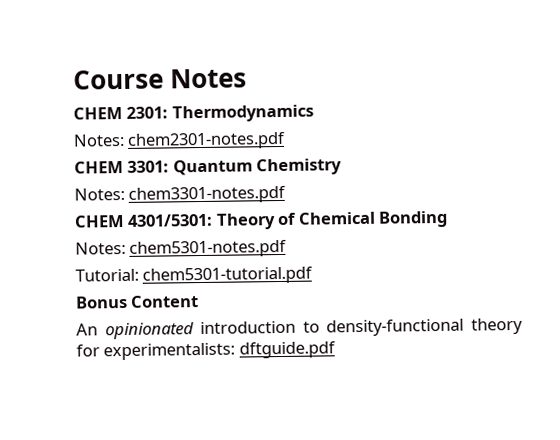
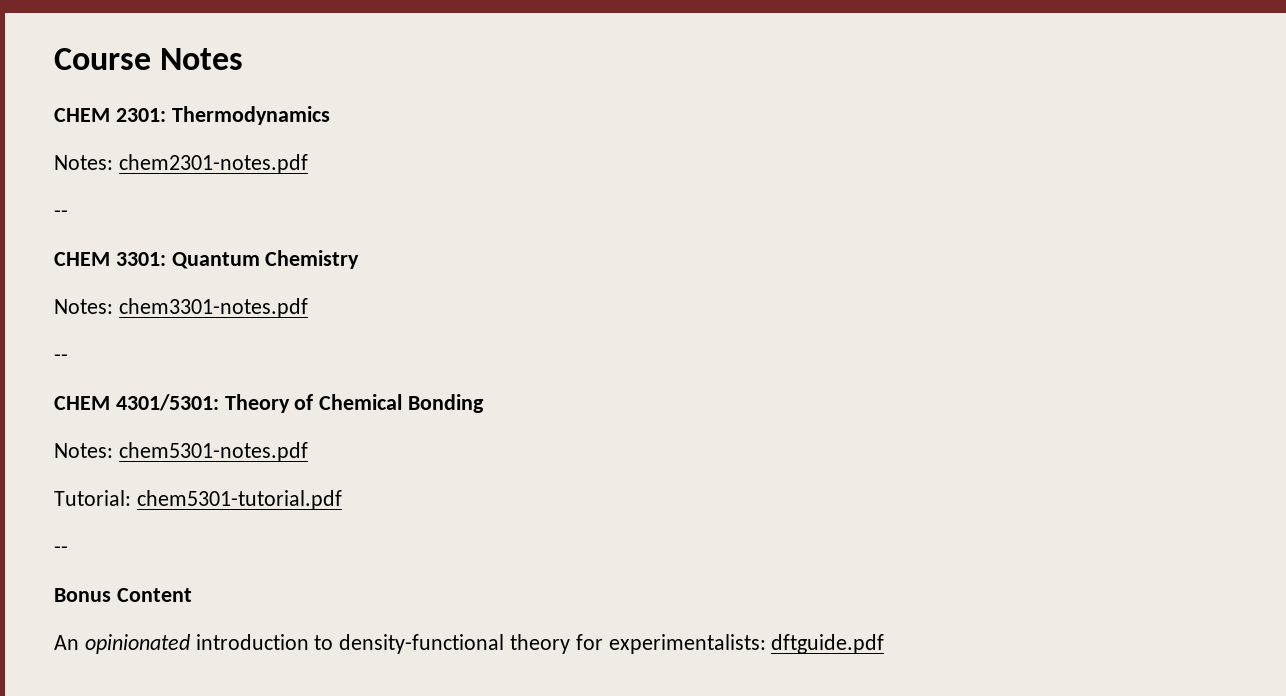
(287, 140) none -> [54,210,68,218] // --
(287, 194) none -> [54,354,68,362] // --
(314, 275) none -> [54,546,68,554] // --

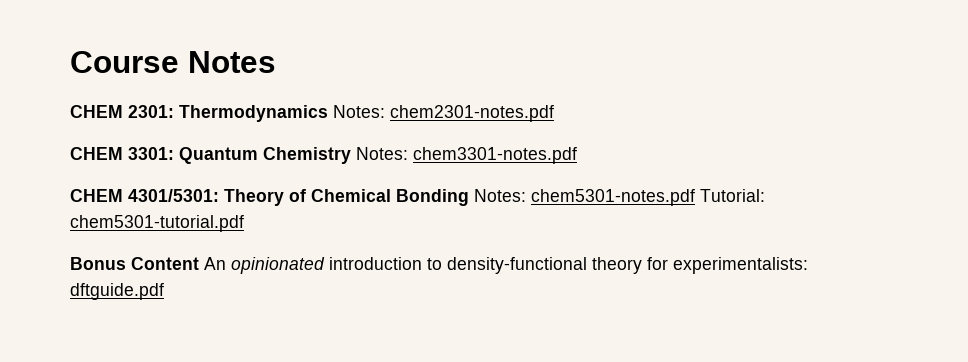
(330, 115) // -> (328, 113) none
[54,210,68,218] // -- -> (554, 113) none
(360, 259) // -> (351, 155) none
[54,354,68,362] // -- -> (577, 155) none
(485, 403) // -> (469, 197) none
(308, 452) // -> (695, 197) none
[54,546,68,554] // -- -> (244, 223) none
(192, 595) // -> (199, 263) none

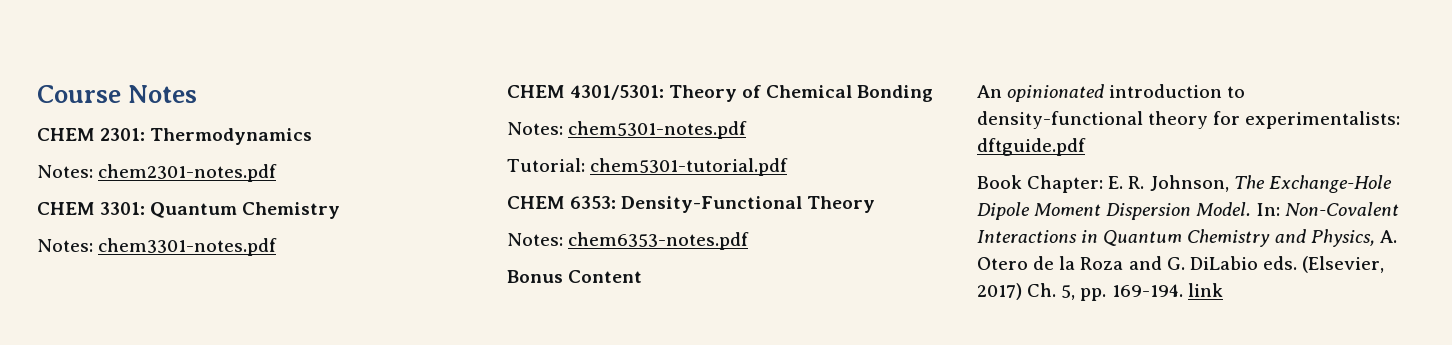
(328, 113) none -> (313, 136) //
(351, 155) none -> (341, 210) //
(469, 197) none -> (933, 93) //
(695, 197) none -> (748, 130) //
(244, 223) none -> [507,196,876,213] [507,232,750,250] // CHEM 6353: Density-Functional Theory // Notes: chem6353-notes.pdf
(199, 263) none -> (643, 276) //
(164, 291) none -> [977,175,1392,193] [977,202,1399,220] [977,229,1397,247] [977,256,1385,273] [977,283,1223,301] // Book Chapter: E. R. Johnson, The Exchange-Hole Dipole Moment Dispersion Model. In: Non-Covalent Interactions in Quantum Chemistry and Physics, A. Otero de la Roza and G. DiLabio eds. (Elsevier, 2017) Ch. 5, pp. 169-194. link

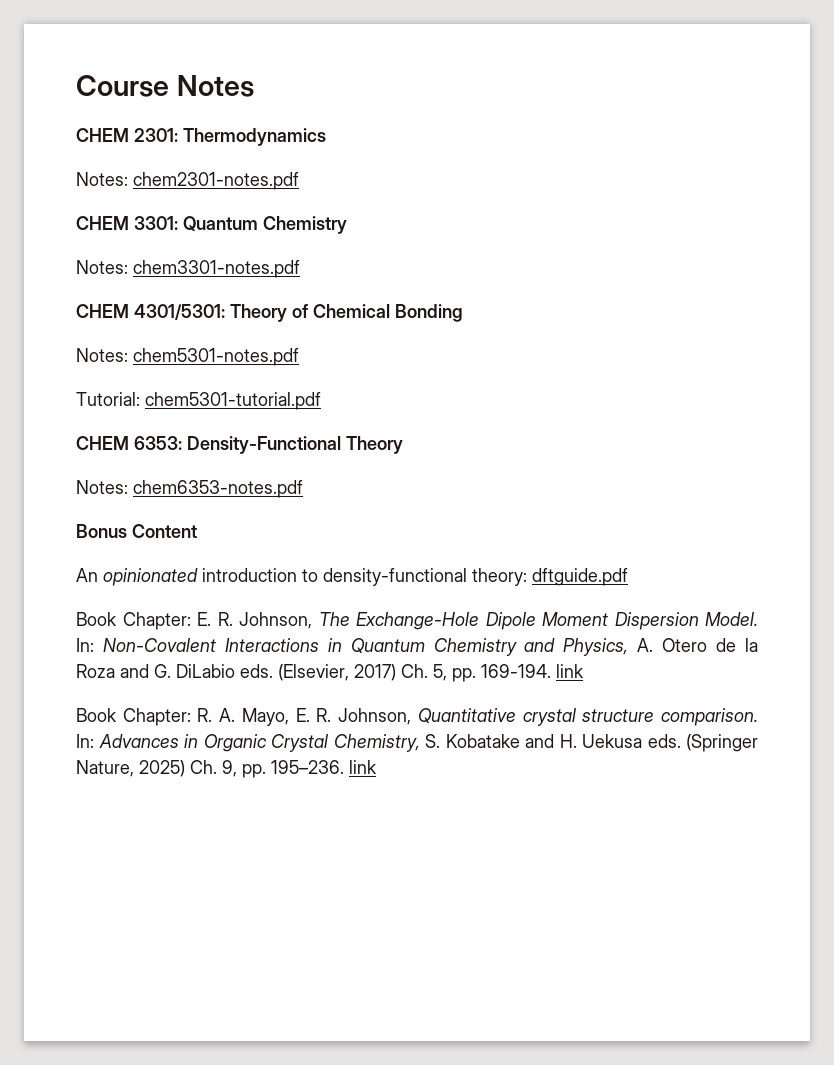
[1148,111,1401,129] theory for experimentalists: -> [472,568,527,586] theory:
(1223, 290) none -> [76,708,758,726] [76,734,758,752] [76,760,377,778] // Book Chapter: R. A. Mayo, E. R. Johnson, Quantitative crystal structure comparison. In: Advances in Organic Crystal Chemistry, S. Kobatake and H. Uekusa eds. (Springer Nature, 2025) Ch. 9, pp. 195–236. link

